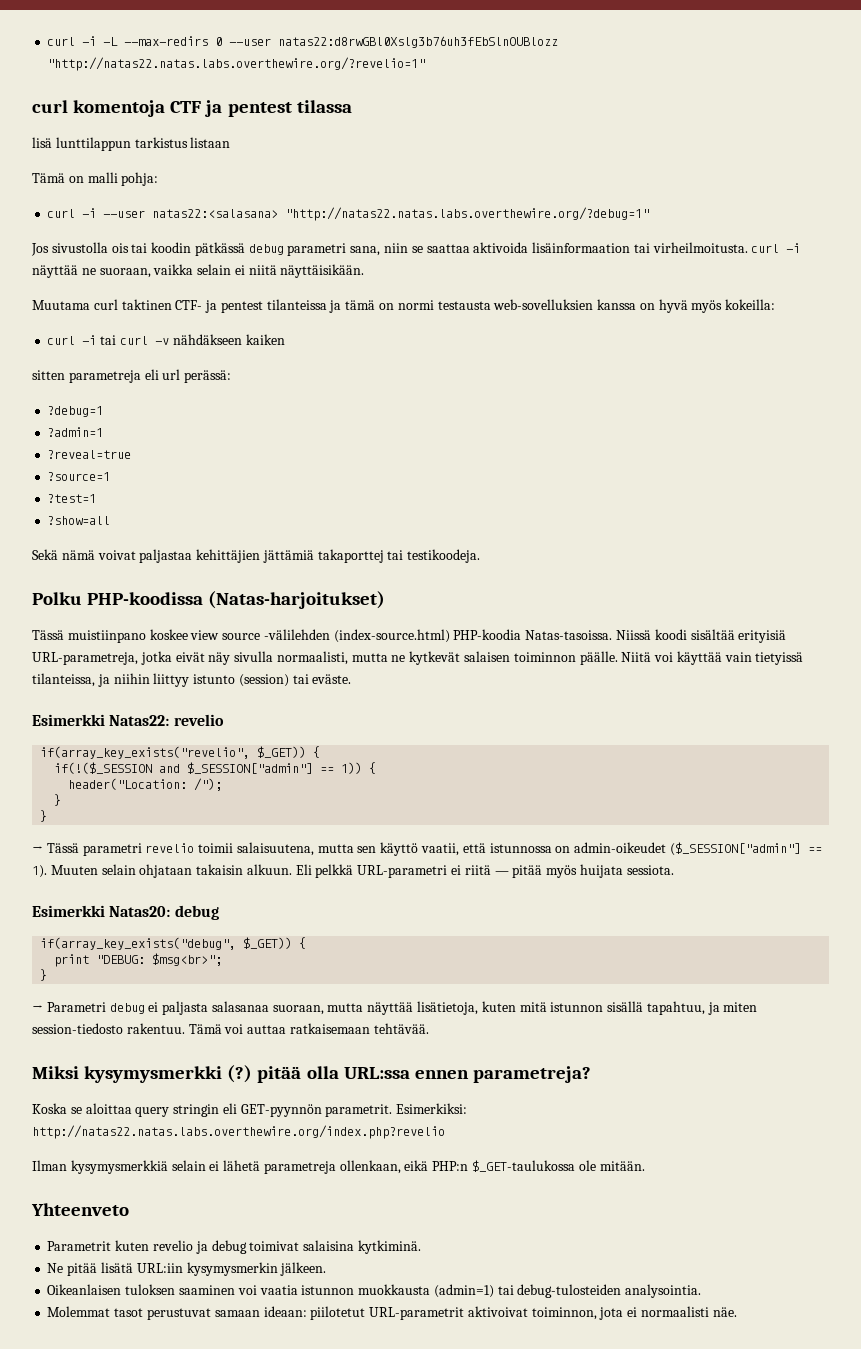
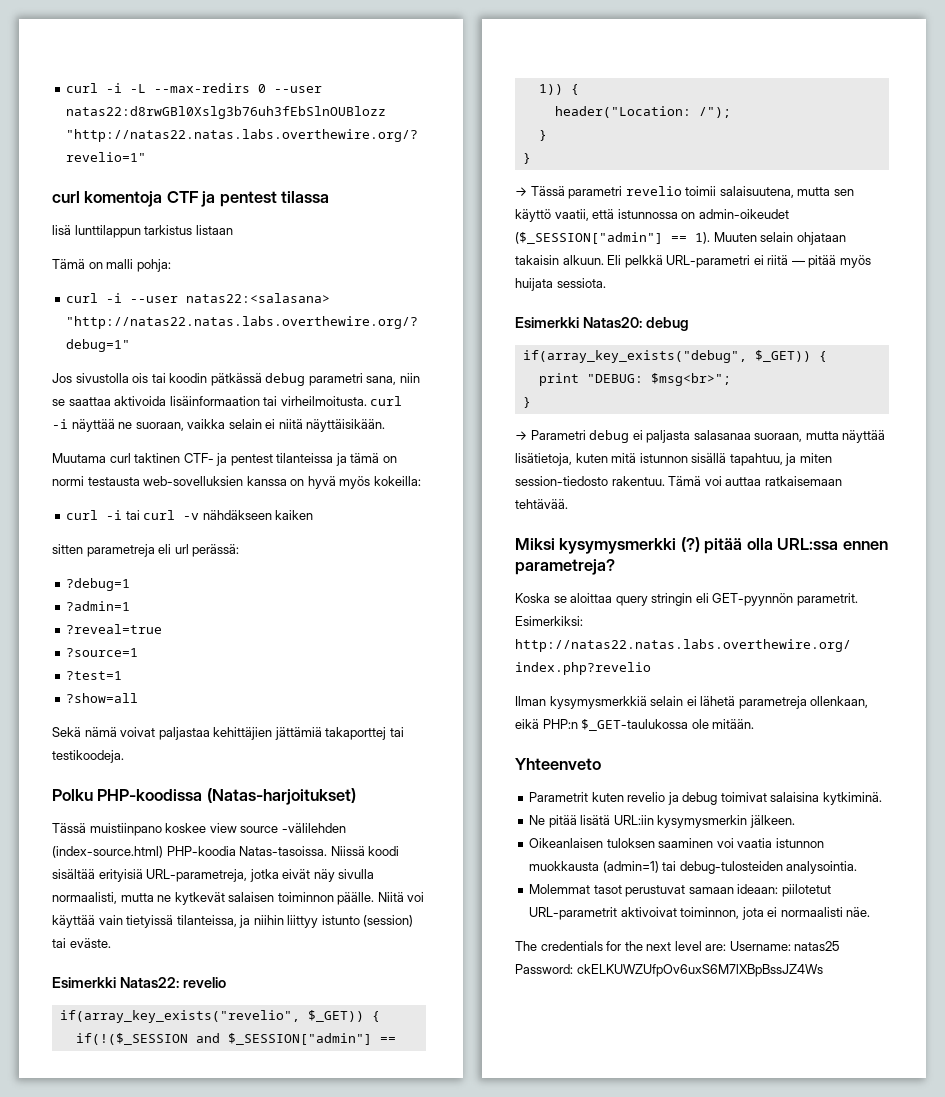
(737, 1312) none -> [515,941,841,951] [515,964,823,977] // The credentials for the next level are: Username: natas25 Password: ckELKUWZUfpOv6uxS6M7lXBpBssJZ4Ws

